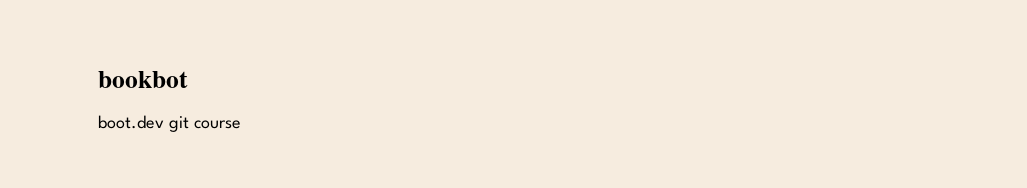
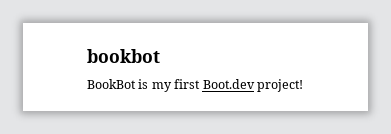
[98,115,241,132] boot.dev git course -> [87,79,303,92] BookBot is my first Boot.dev project!

